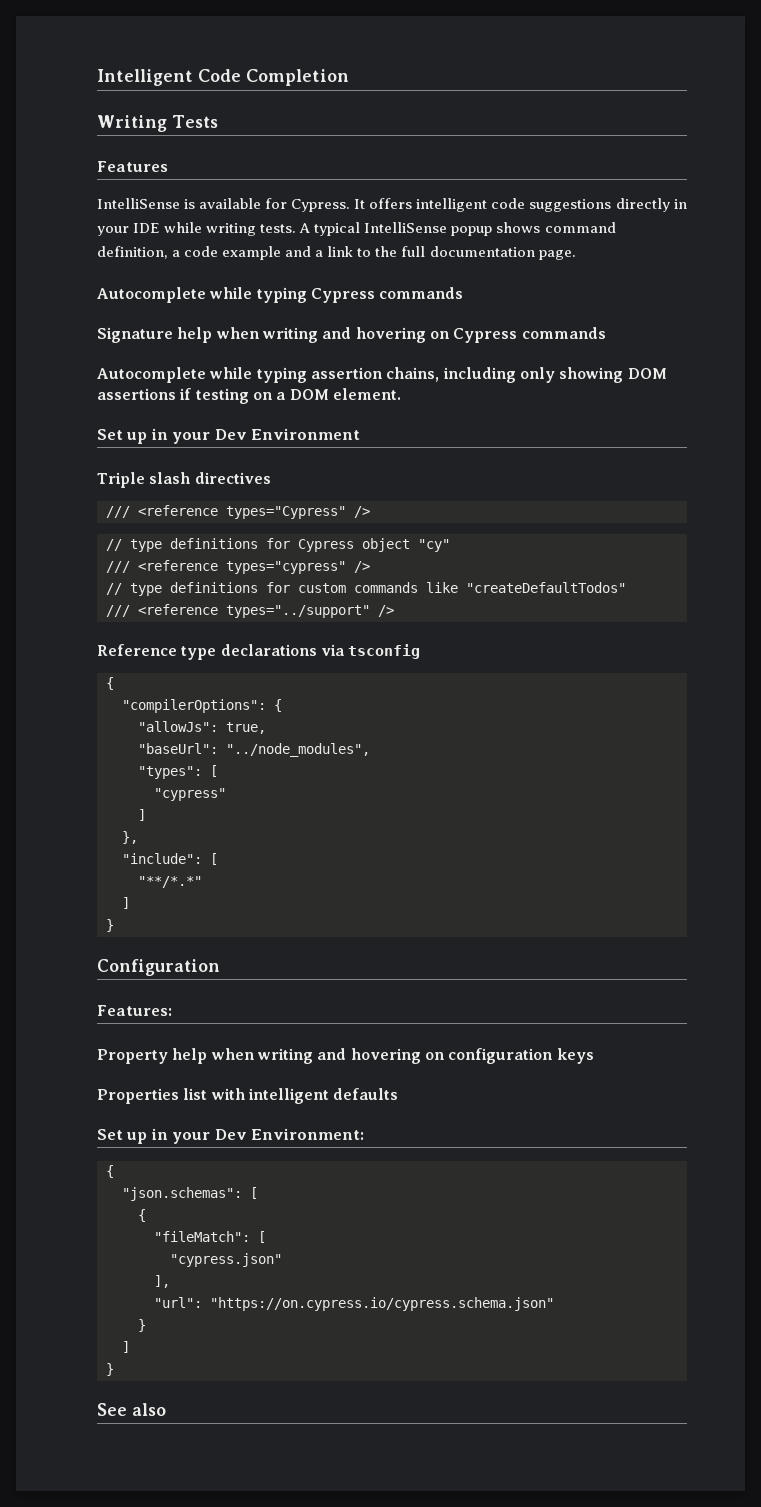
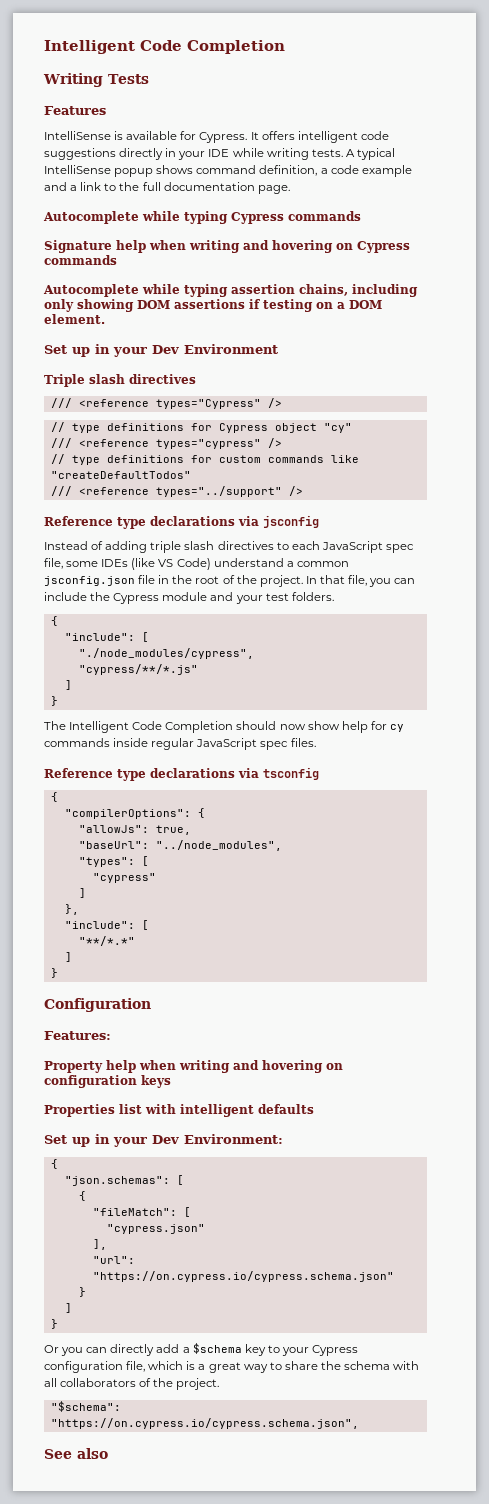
(394, 611) none -> [44,515,319,529] [44,541,414,553] [44,558,349,570] [44,575,416,587] [44,592,334,604] [50,616,58,626] [64,632,149,642] [78,648,254,659] [78,664,198,675] [64,680,72,690] [50,696,58,706] [44,721,404,733] [44,738,316,750] // Reference type declarations via jsconfig // Instead of adding triple slash directives to each JavaScript spec file, some IDEs (like VS Code) understand a common jsconfig.json file in the root of the project. In that file, you can include the Cypress module and your test folders. // { // "include": [ // "./node_modules/cypress", // "cypress/**/*.js" // ] // } // The Intelligent Code Completion should now show help for cy commands inside regular JavaScript spec files.
(114, 1369) none -> [44,1343,359,1356] [44,1361,420,1373] [44,1378,220,1390] [50,1401,121,1412] [50,1418,359,1429] // Or you can directly add a $schema key to your Cypress configuration file, which is a great way to share the schema with all collaborators of the project. // "$schema": "https://on.cypress.io/cypress.schema.json",

